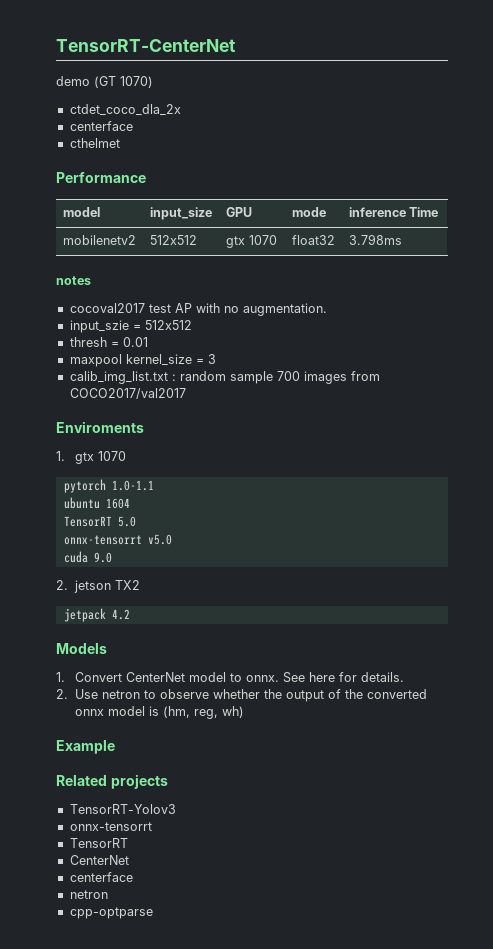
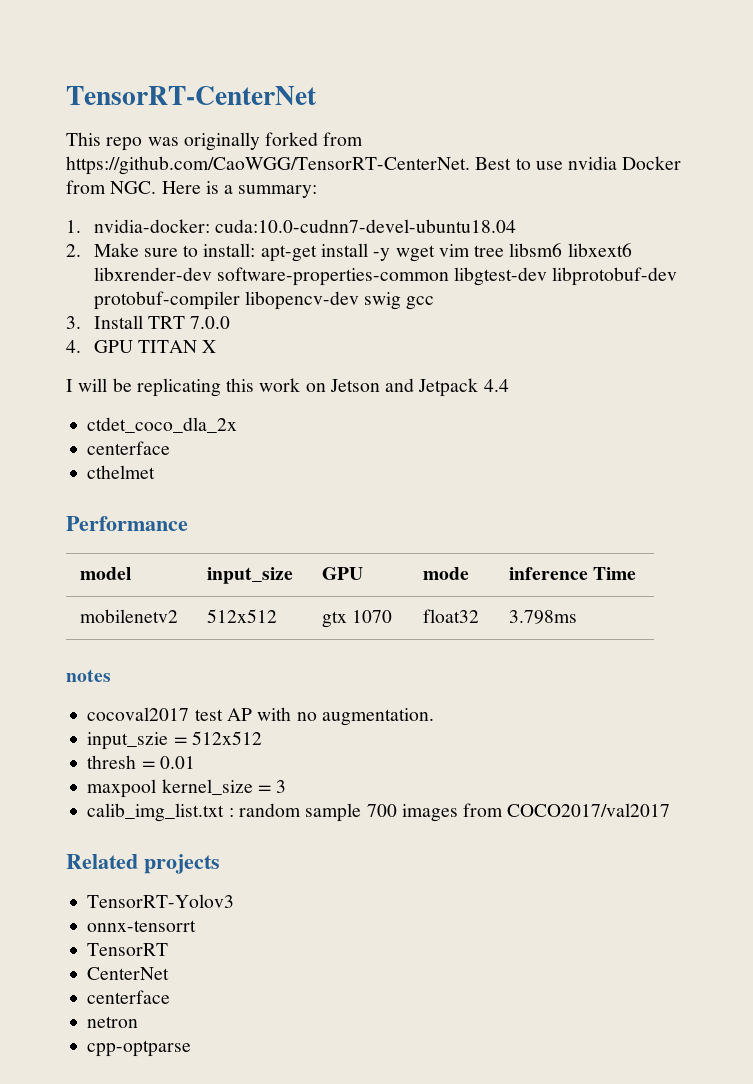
[56,76,153,88] demo (GT 1070) -> [66,132,364,151] [66,156,682,175] [66,180,318,198] [66,219,516,233] [66,243,632,262] [93,267,678,286] [93,291,435,310] [66,315,231,329] [66,340,217,353] [66,378,509,397] This repo was originally forked from https://github.com/CaoWGG/TensorRT-CenterNet. Best to use nvidia Docker from NGC. Here is a summary: // 1. nvidia-docker: cuda:10.0-cudnn7-devel-ubuntu18.04 // 2. Make sure to install: apt-get install -y wget vim tree libsm6 libxext6 libxrender-dev software-properties-common libgtest-dev libprotobuf-dev protobuf-compiler libopencv-dev swig gcc // 3. Install TRT 7.0.0 // 4. GPU TITAN X // I will be replicating this work on Jetson and Jetpack 4.4
[56,421,144,433] [56,451,127,464] [63,479,154,493] [63,497,130,509] [63,516,136,527] [63,534,172,545] [63,551,112,563] [56,580,141,593] [63,608,130,622] [56,643,107,654] [56,672,405,683] [56,689,428,702] [75,706,245,719] [56,740,115,754] // Enviroments // 1. gtx 1070 // pytorch 1.0-1.1 // ubuntu 1604 // TensorRT 5.0 // onnx-tensorrt v5.0 // cuda 9.0 // 2. jetson TX2 // jetpack 4.2 // Models // 1. Convert CenterNet model to onnx. See here for details. // 2. Use netron to observe whether the output of the converted onnx model is (hm, reg, wh) // Example -> (671, 810) none

